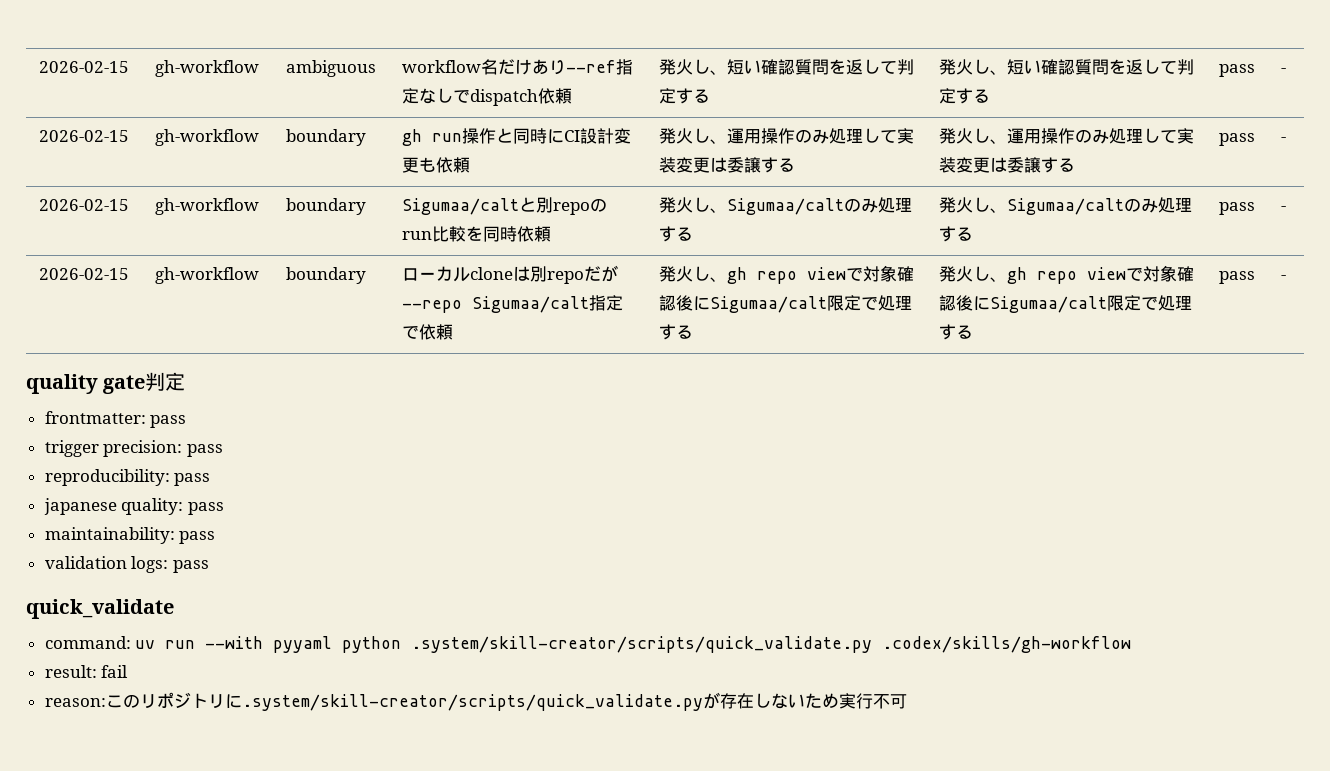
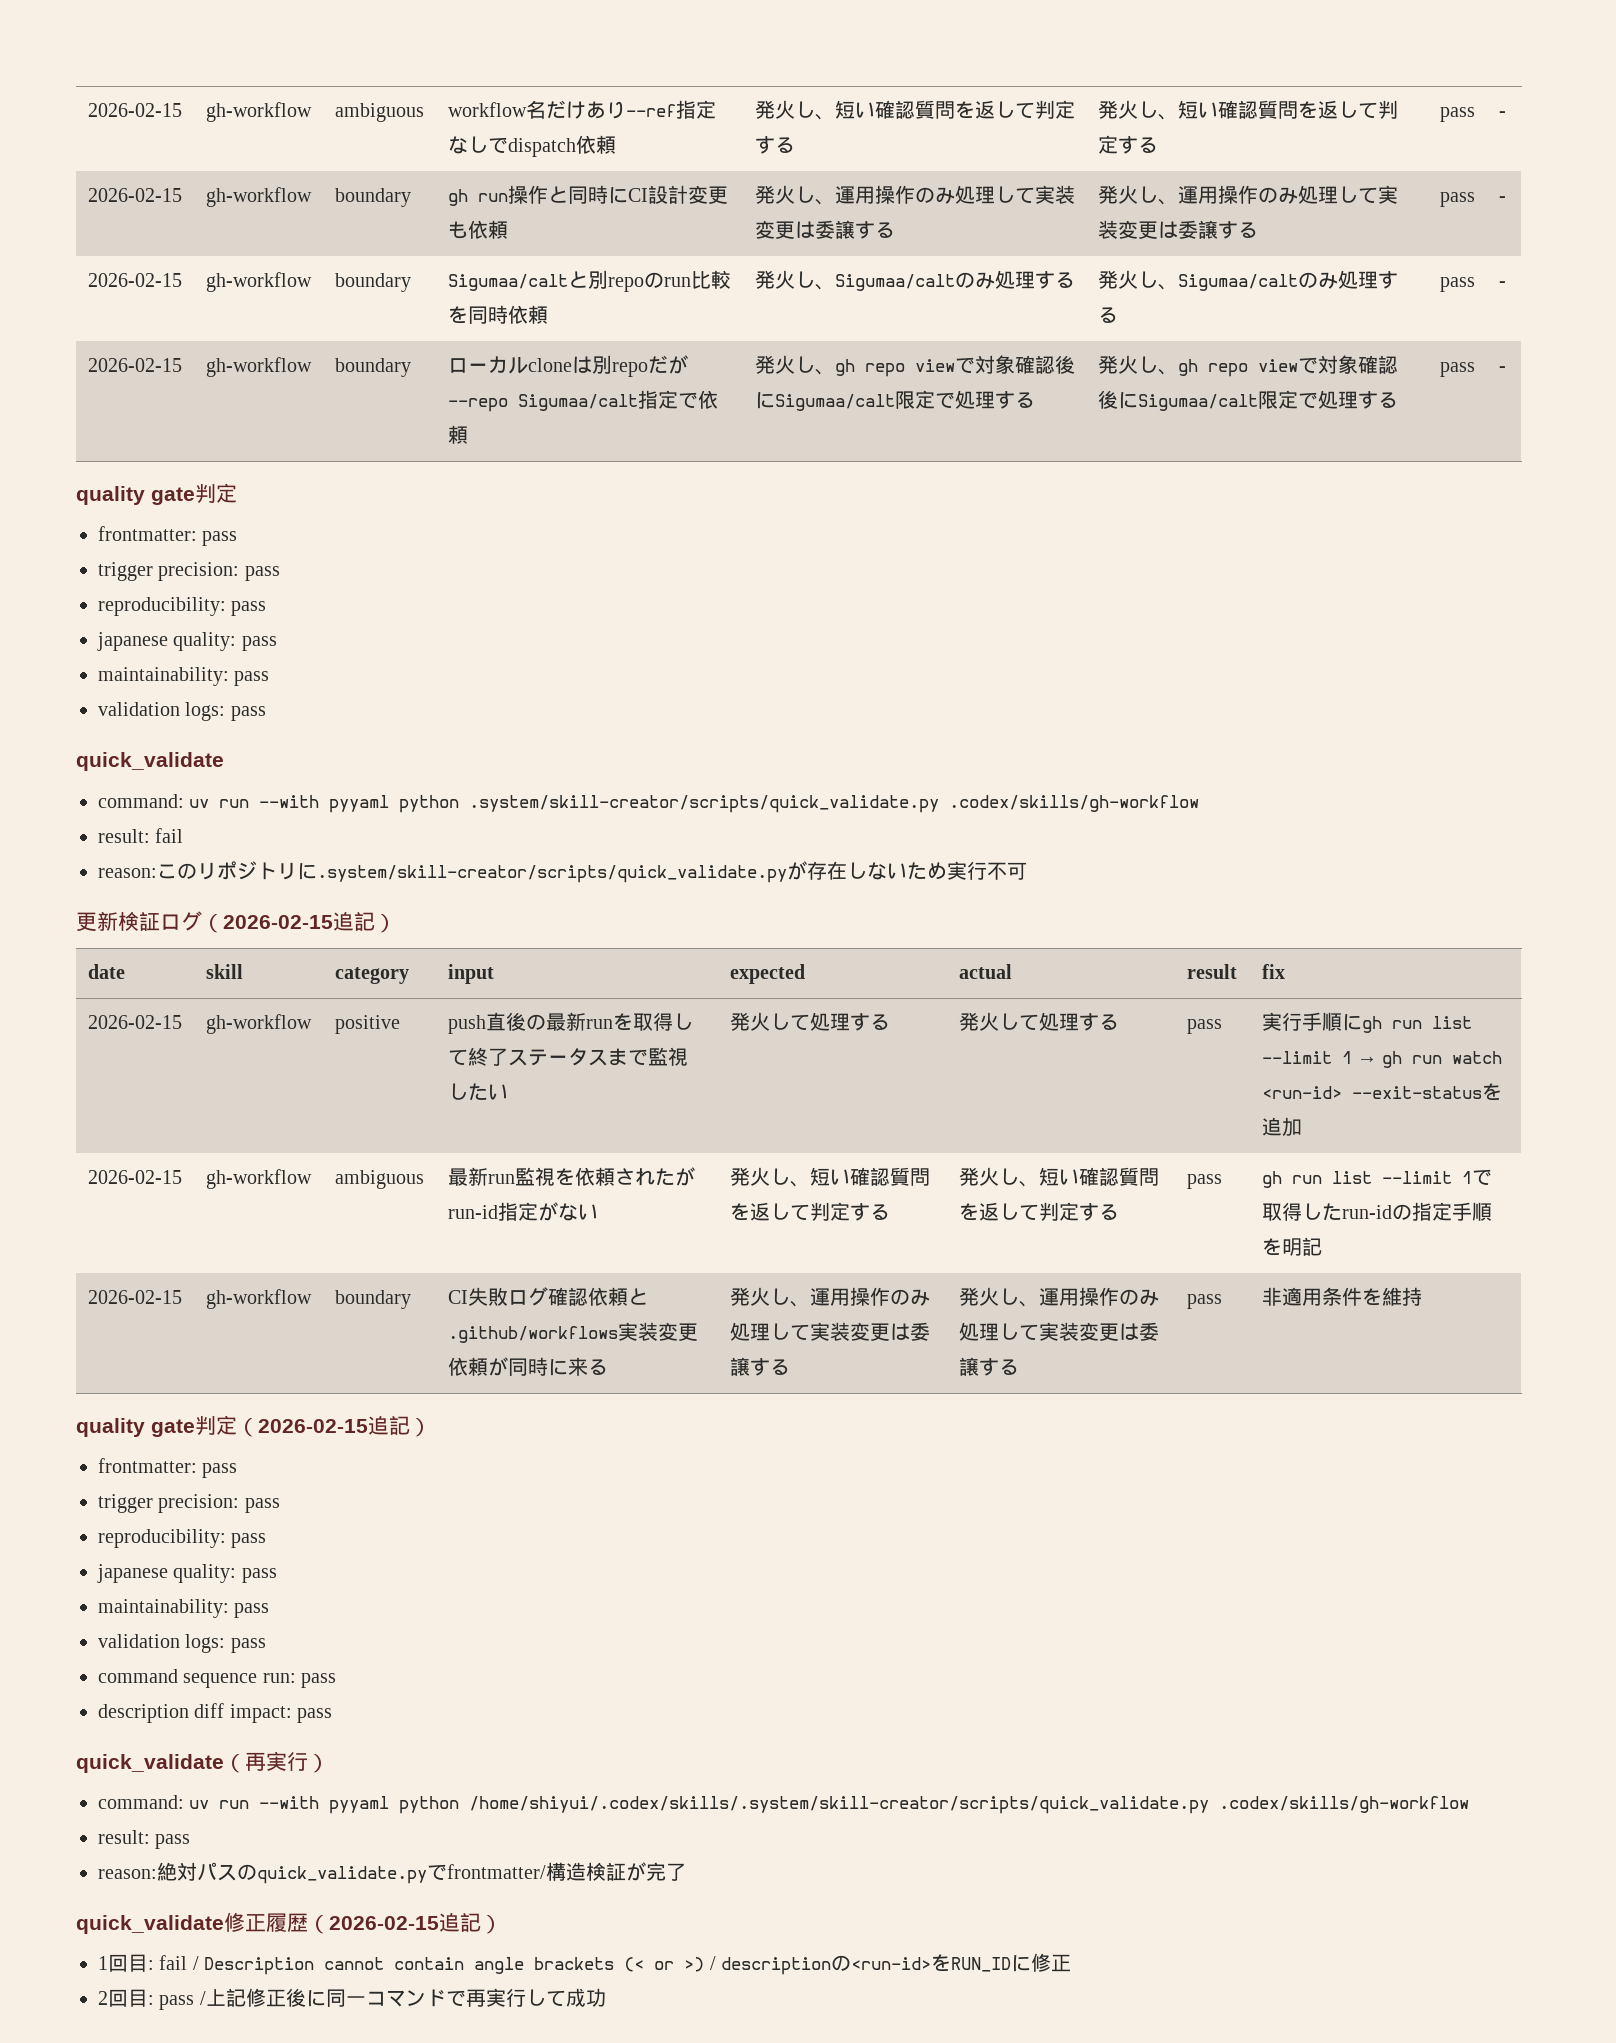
(907, 701) none -> [76,911,396,933] [87,964,125,979] [205,964,243,979] [334,967,409,984] [447,964,494,984] [729,964,805,984] [958,964,1012,979] [1186,964,1237,979] [1261,964,1285,979] [87,1015,182,1029] [205,1014,312,1034] [334,1015,400,1034] [447,1012,693,1034] [447,1047,688,1066] [447,1083,508,1101] [729,1012,890,1031] [958,1012,1119,1031] [1186,1019,1222,1034] [1261,1012,1472,1033] [1261,1051,1503,1068] [1261,1083,1502,1101] [1261,1117,1302,1137] [87,1170,182,1184] [205,1169,312,1189] [334,1170,424,1189] [447,1167,695,1186] [447,1202,598,1221] [729,1167,930,1187] [729,1202,890,1221] [958,1167,1159,1187] [958,1202,1119,1221] [1186,1174,1222,1189] [1261,1169,1492,1188] [1261,1202,1492,1221] [1261,1237,1322,1256] [87,1290,182,1304] [205,1289,312,1309] [334,1290,411,1309] [447,1287,648,1306] [447,1322,698,1343] [447,1357,608,1376] [729,1287,930,1307] [729,1322,930,1341] [729,1357,790,1376] [958,1287,1159,1307] [958,1322,1159,1341] [958,1357,1019,1376] [1186,1294,1222,1309] [1261,1287,1422,1306] [76,1415,431,1437] [98,1458,238,1478] [98,1494,280,1513] [98,1529,267,1548] [97,1564,277,1583] [98,1599,270,1618] [98,1634,266,1653] [98,1669,337,1688] [98,1703,333,1723] [76,1751,329,1773] [98,1795,1470,1814] [98,1830,191,1849] [98,1862,686,1884] [76,1912,502,1934] [98,1953,1071,1975] [98,1988,606,2010] // 更新検証ログ（2026-02-15追記） // date | skill | category | input | expected | actual | result | fix // 2026-02-15 | gh-workflow | positive | push直後の最新runを取得して終了ステータスまで監視したい | 発火して処理する | 発火して処理する | pass | 実行手順にgh run list --limit 1 → gh run watch <run-id> --exit-statusを追加 // 2026-02-15 | gh-workflow | ambiguous | 最新run監視を依頼されたがrun-id指定がない | 発火し、短い確認質問を返して判定する | 発火し、短い確認質問を返して判定する | pass | gh run list --limit 1で取得したrun-idの指定手順を明記 // 2026-02-15 | gh-workflow | boundary | CI失敗ログ確認依頼と.github/workflows実装変更依頼が同時に来る | 発火し、運用操作のみ処理して実装変更は委譲する | 発火し、運用操作のみ処理して実装変更は委譲する | pass | 非適用条件を維持 // quality gate判定（2026-02-15追記） // frontmatter: pass // trigger precision: pass // reproducibility: pass // japanese quality: pass // maintainability: pass // validation logs: pass // command sequence run: pass // description diff impact: pass // quick_validate（再実行） // command: uv run --with pyyaml python /home/shiyui/.codex/skills/.system/skill-creator/scripts/quick_validate.py .codex/skills/gh-workflow // result: pass // reason:絶対パスのquick_validate.pyでfrontmatter/構造検証が完了 // quick_validate修正履歴（2026-02-15追記） // 1回目: fail / Description cannot contain angle brackets (< or >) / descriptionの<run-id>をRUN_IDに修正 // 2回目: pass /上記修正後に同一コマンドで再実行して成功

